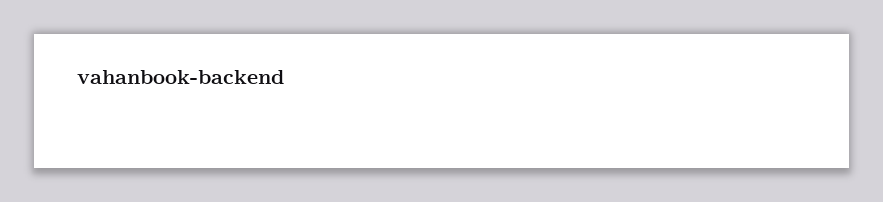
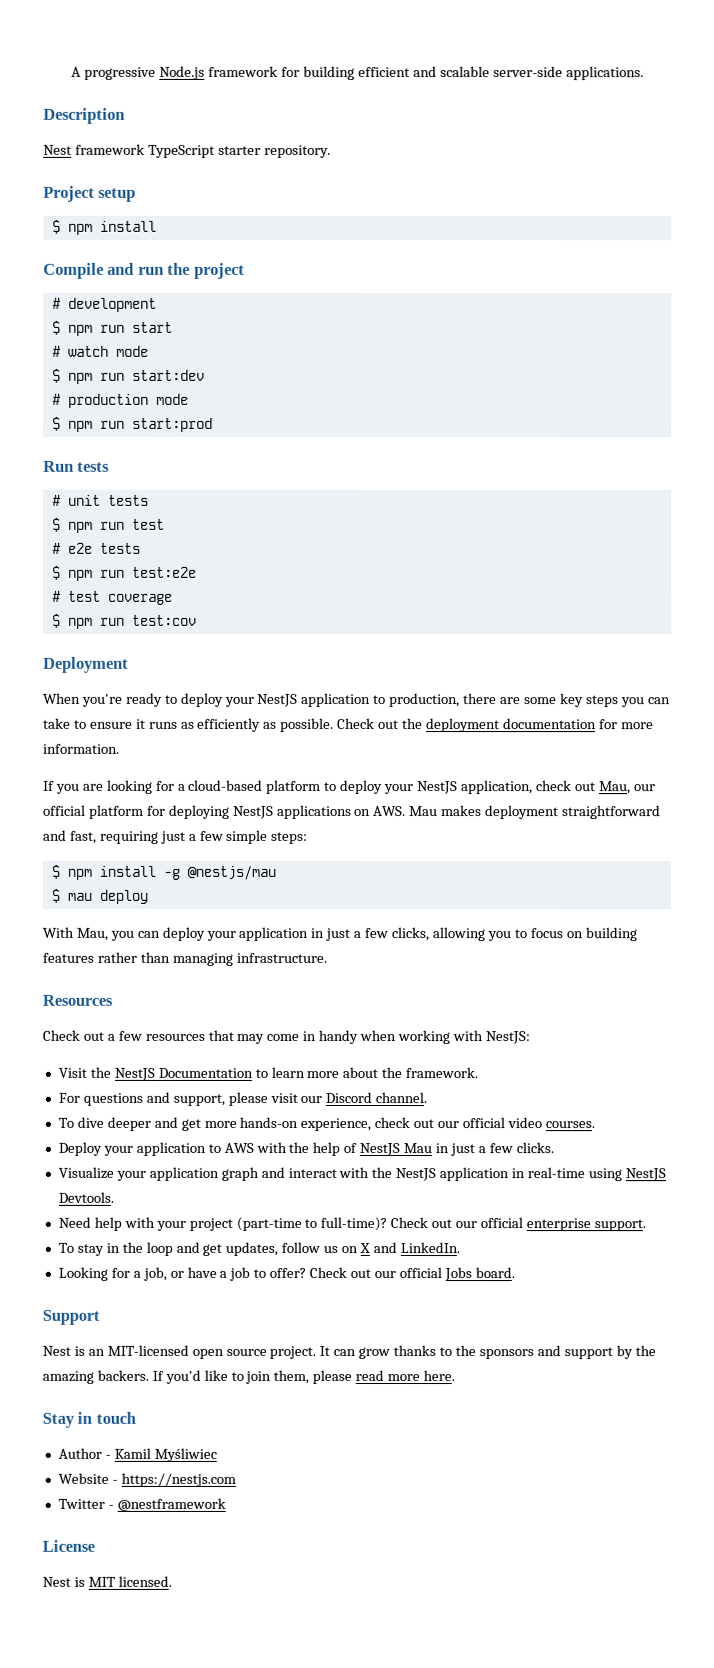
[77,70,284,84] vahanbook-backend -> [71,65,644,81] [43,107,125,124] [43,143,331,158] [43,185,137,202] [51,219,157,235] [43,262,245,279] [51,297,157,312] [51,320,173,336] [51,345,149,357] [51,368,205,384] [51,393,189,408] [51,416,213,432] [43,460,111,472] [51,494,149,506] [51,517,165,533] [51,542,141,554] [51,565,197,581] [51,590,173,605] [51,613,197,629] [43,656,129,673] [43,692,671,708] [43,717,654,733] [43,743,120,754] [43,779,656,795] [43,804,662,820] [42,829,309,844] [50,864,276,880] [50,888,148,904] [42,926,637,942] [42,951,327,966] [42,994,113,1006] [42,1029,530,1045] [57,1066,479,1081] [57,1091,428,1106] [57,1116,595,1132] [57,1141,554,1157] [57,1166,666,1182] [57,1191,114,1203] [57,1216,646,1232] [57,1241,460,1256] [57,1266,515,1282] [42,1309,100,1325] [42,1344,656,1360] [42,1369,456,1384] [42,1411,136,1428] [57,1447,217,1462] [57,1472,236,1487] [57,1497,226,1511] [42,1539,95,1552] [42,1575,172,1587] A progressive Node.js framework for building efficient and scalable server-side applications. // Description // Nest framework TypeScript starter repository. // Project setup // $ npm install // Compile and run the project // # development // $ npm run start // # watch mode // $ npm run start:dev // # production mode // $ npm run start:prod // Run tests // # unit tests // $ npm run test // # e2e tests // $ npm run test:e2e // # test coverage // $ npm run test:cov // Deployment // When you're ready to deploy your NestJS application to production, there are some key steps you can take to ensure it runs as efficiently as possible. Check out the deployment documentation for more information. // If you are looking for a cloud-based platform to deploy your NestJS application, check out Mau, our official platform for deploying NestJS applications on AWS. Mau makes deployment straightforward and fast, requiring just a few simple steps: // $ npm install -g @nestjs/mau // $ mau deploy // With Mau, you can deploy your application in just a few clicks, allowing you to focus on building features rather than managing infrastructure. // Resources // Check out a few resources that may come in handy when working with NestJS: // Visit the NestJS Documentation to learn more about the framework. // For questions and support, please visit our Discord channel. // To dive deeper and get more hands-on experience, check out our official video courses. // Deploy your application to AWS with the help of NestJS Mau in just a few clicks. // Visualize your application graph and interact with the NestJS application in real-time using NestJS Devtools. // Need help with your project (part-time to full-time)? Check out our official enterprise support. // To stay in the loop and get updates, follow us on X and LinkedIn. // Looking for a job, or have a job to offer? Check out our official Jobs board. // Support // Nest is an MIT-licensed open source project. It can grow thanks to the sponsors and support by the amazing backers. If you'd like to join them, please read more here. // Stay in touch // Author - Kamil Myśliwiec // Website - https://nestjs.com // Twitter - @nestframework // License // Nest is MIT licensed.

